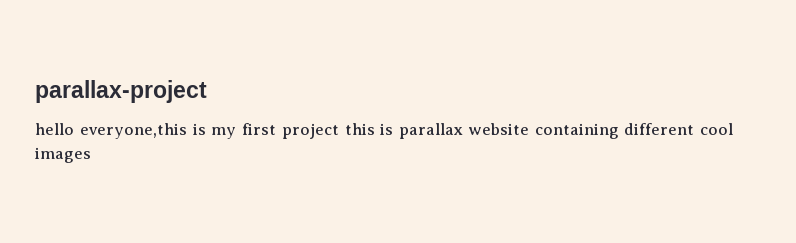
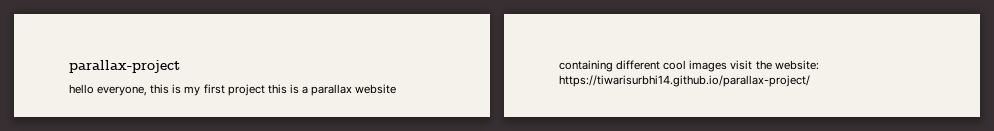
[79,123,187,139] everyone,this -> [97,84,170,96] everyone, this
(394, 129) none -> [301,86,308,94] a
(91, 155) none -> [730,60,819,70] [559,75,810,87] visit the website: https://tiwarisurbhi14.github.io/parallax-project/

